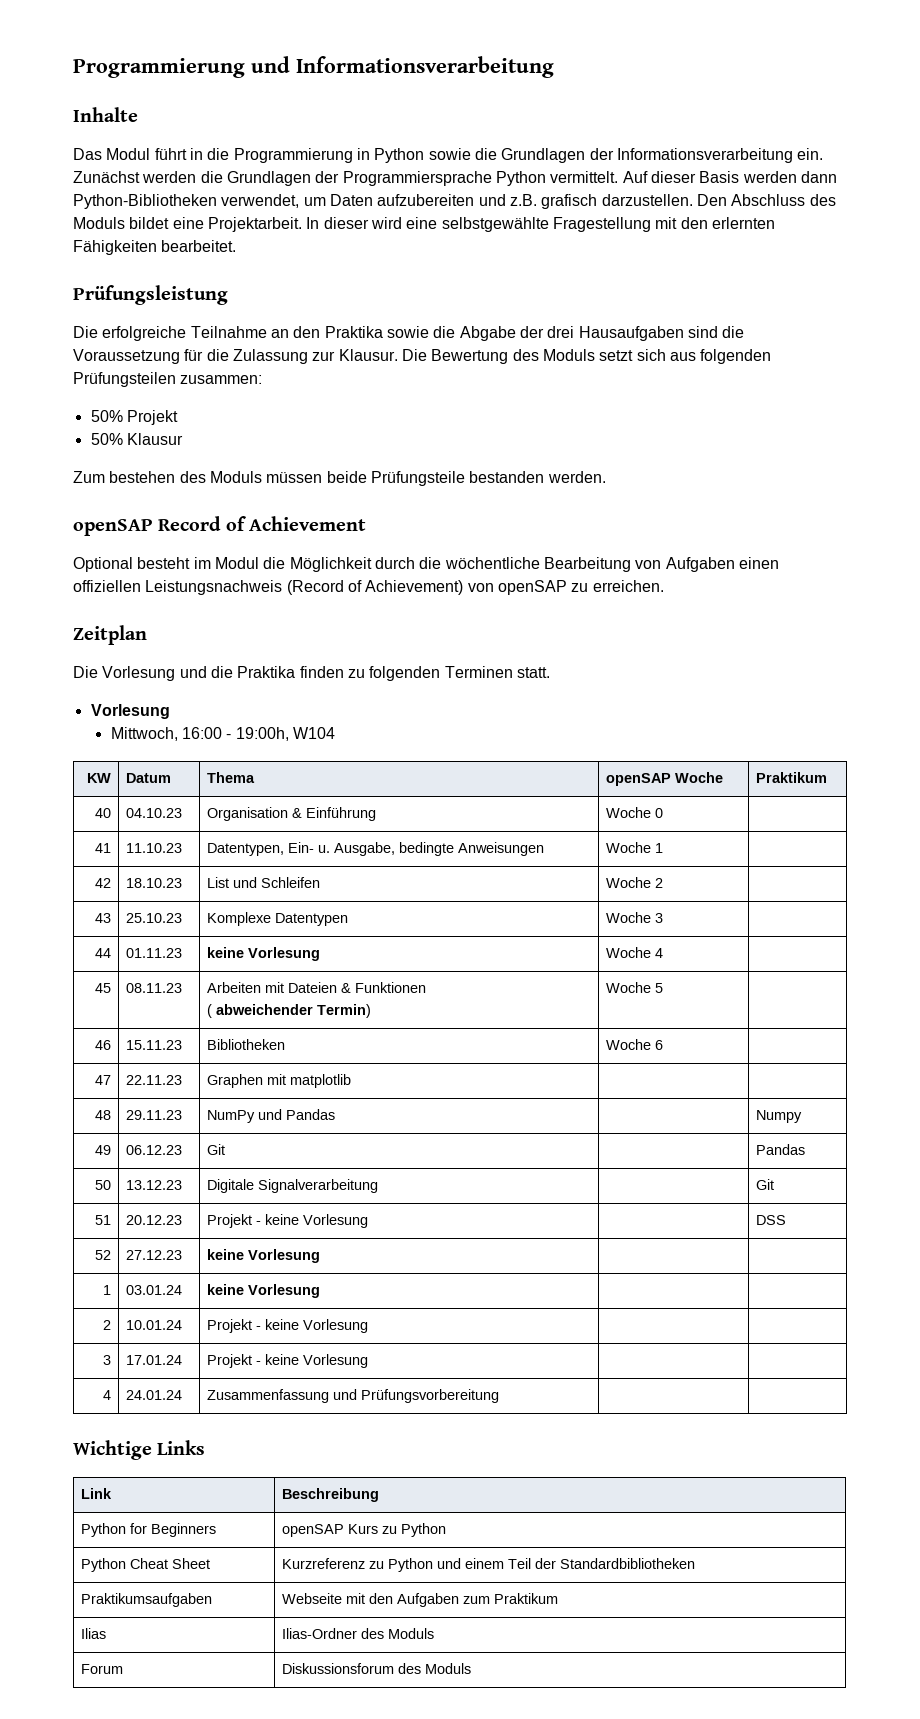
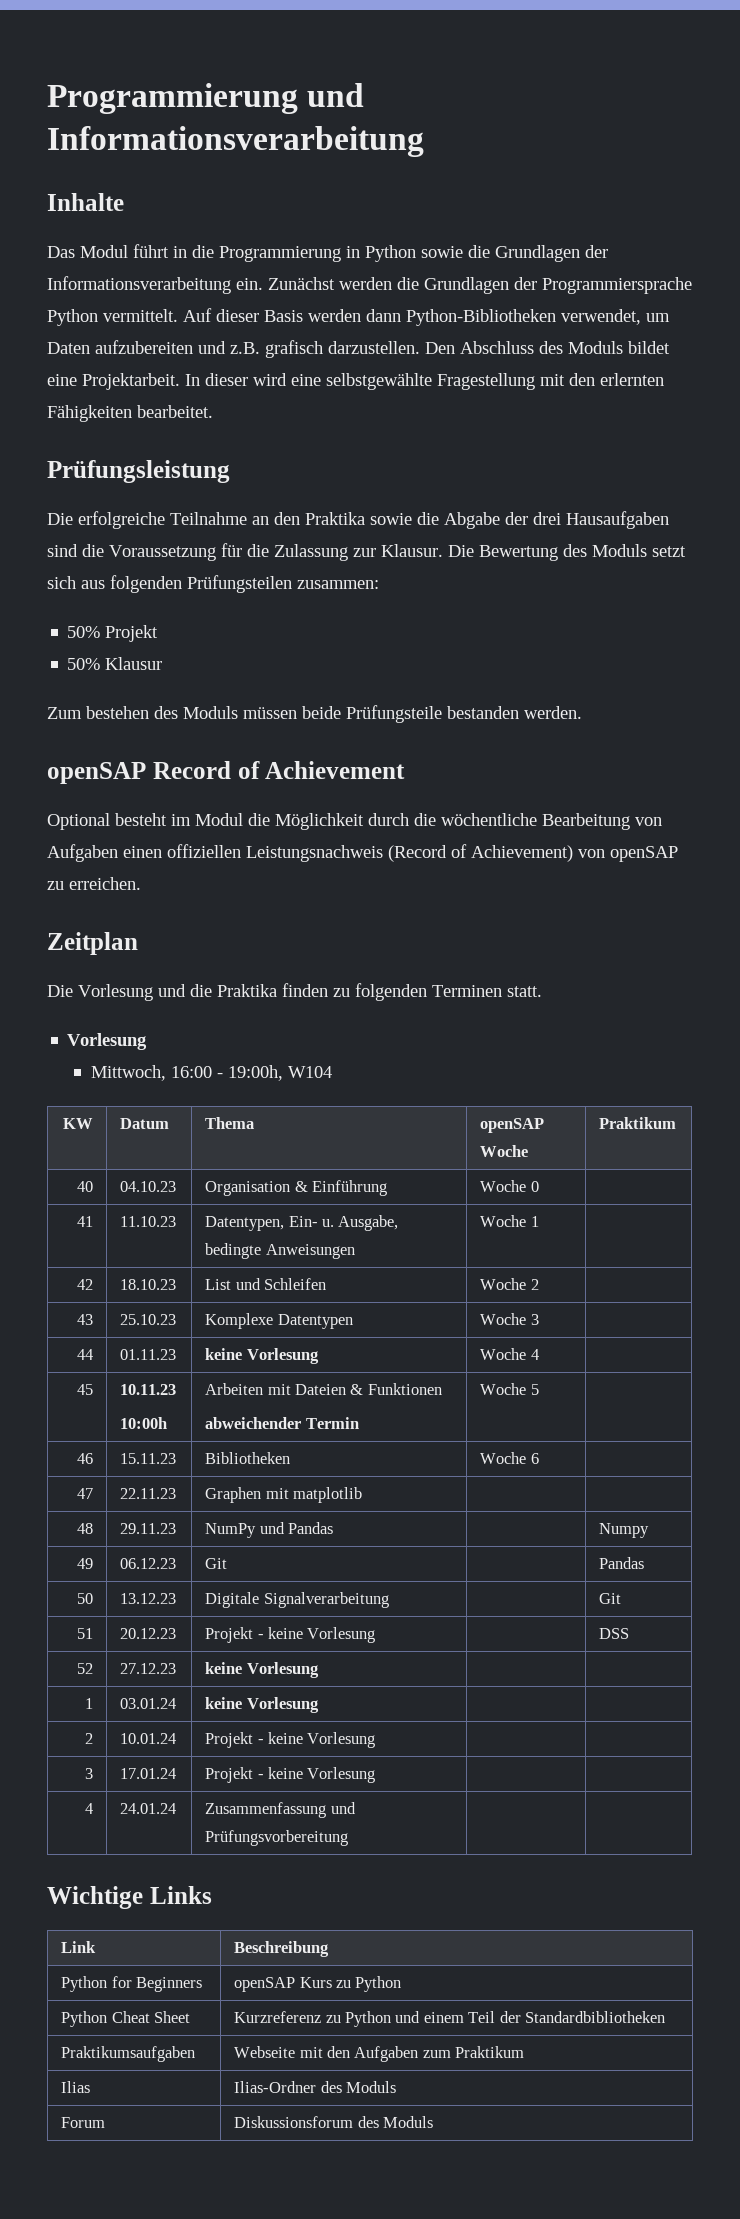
[126,983,183,993] 08.11.23 -> [120,1384,177,1395] [120,1417,168,1429] 10.11.23 // 10:00h
[207,1004,372,1018] ( abweichender Termin) -> [205,1417,359,1429] abweichender Termin

